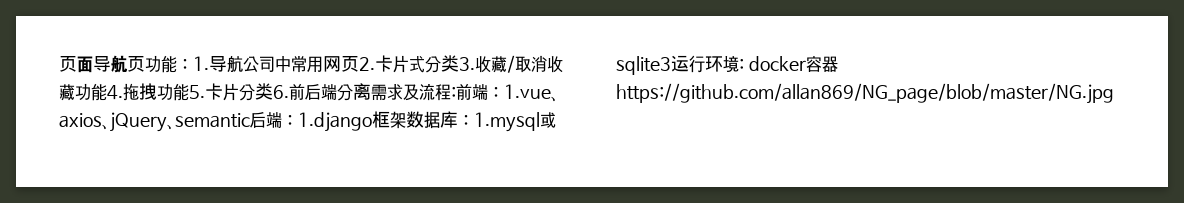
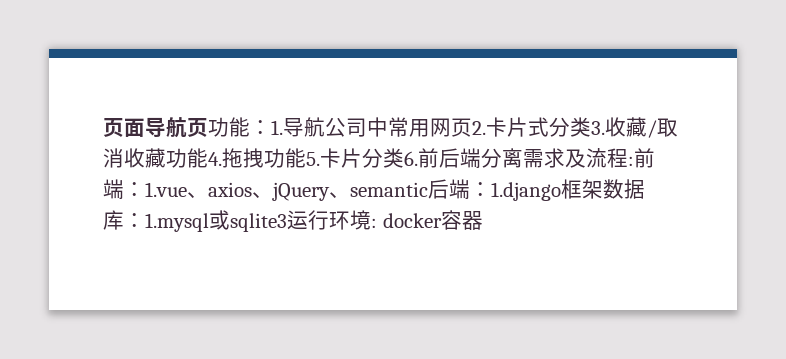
[616,83,1114,104] https://github.com/allan869/NG_page/blob/master/NG.jpg -> (483, 220) none

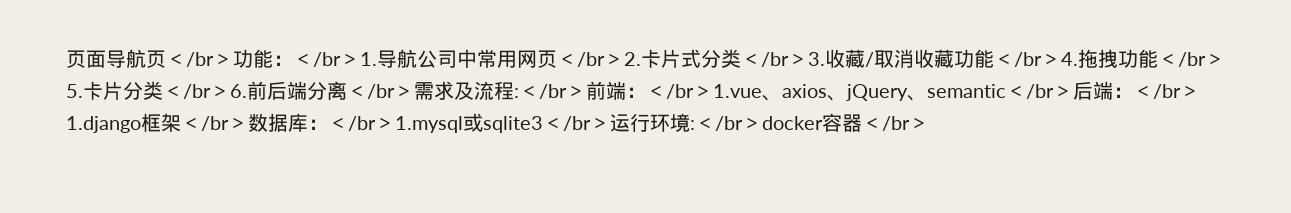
[208,117,271,137] 功能： -> [166,49,360,68] ＜/br＞功能：＜/br＞
(472, 127) none -> [557,52,624,67] ＜/br＞
(591, 127) none -> [741,52,808,67] ＜/br＞
(208, 158) none -> [994,52,1061,67] ＜/br＞
(306, 158) none -> [1158,52,1225,67] ＜/br＞
(404, 158) none -> [163,84,230,99] ＜/br＞
(523, 158) none -> [347,84,414,99] ＜/br＞
[634,148,655,168] [103,179,145,199] 前端： -> [519,81,713,100] ＜/br＞前端：＜/br＞
[428,179,645,201] [103,210,145,230] 后端：1.django框架数据库： -> [1006,81,1200,100] [66,113,395,133] ＜/br＞后端：＜/br＞1.django框架＜/br＞数据库：＜/br＞
(287, 222) none -> [543,116,610,131] ＜/br＞
[382,210,483,230] docker容器 -> [695,113,929,132] ＜/br＞docker容器＜/br＞

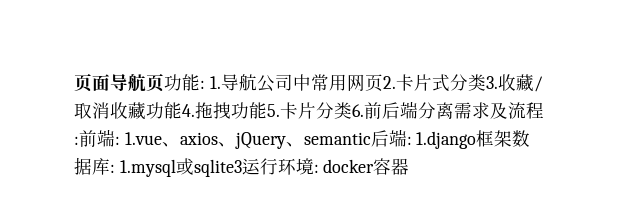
[166,49,360,68] ＜/br＞功能：＜/br＞ -> [164,74,205,91] 功能:
[557,52,624,67] ＜/br＞ -> (383, 83) none
[741,52,808,67] ＜/br＞ -> (486, 82) none
[994,52,1061,67] ＜/br＞ -> (182, 110) none
[1158,52,1225,67] ＜/br＞ -> (267, 110) none
[163,84,230,99] ＜/br＞ -> (352, 110) none
[347,84,414,99] ＜/br＞ -> (454, 110) none
[519,81,713,100] ＜/br＞前端：＜/br＞ -> [79,129,120,147] 前端:
[1006,81,1200,100] [66,113,395,133] ＜/br＞后端：＜/br＞1.django框架＜/br＞数据库：＜/br＞ -> [370,129,531,149] [74,157,115,175] 后端: 1.django框架数据库:
[543,116,610,131] ＜/br＞ -> (242, 168) none
[695,113,929,132] ＜/br＞docker容器＜/br＞ -> [323,158,410,175] docker容器

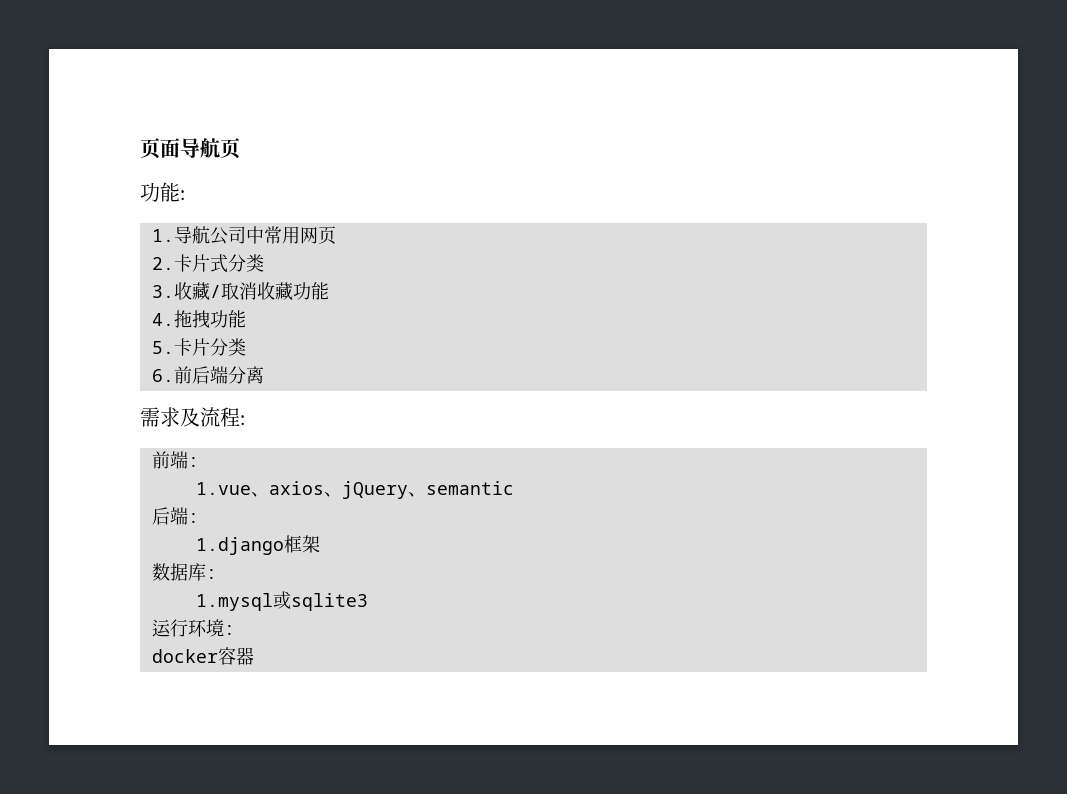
(164, 82) none -> (240, 148) //
(205, 84) none -> (185, 195) //
(383, 83) none -> (336, 235) //
(486, 82) none -> (264, 263) //
(182, 110) none -> (329, 291) //
(267, 110) none -> (246, 319) //
(352, 110) none -> (246, 347) //
(454, 110) none -> (264, 375) //
(79, 140) none -> (245, 420) //
(120, 140) none -> (199, 462) //
(371, 138) none -> (514, 488) //
(412, 140) none -> (199, 518) //
(513, 138) none -> (320, 544) //
(115, 168) none -> (217, 574) //
(242, 168) none -> (368, 602) //
(319, 168) none -> (235, 630) //

